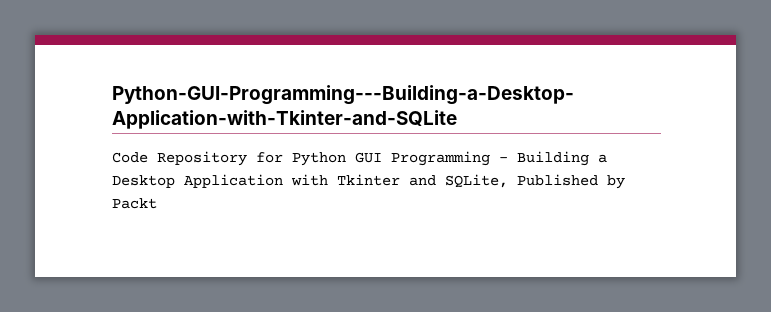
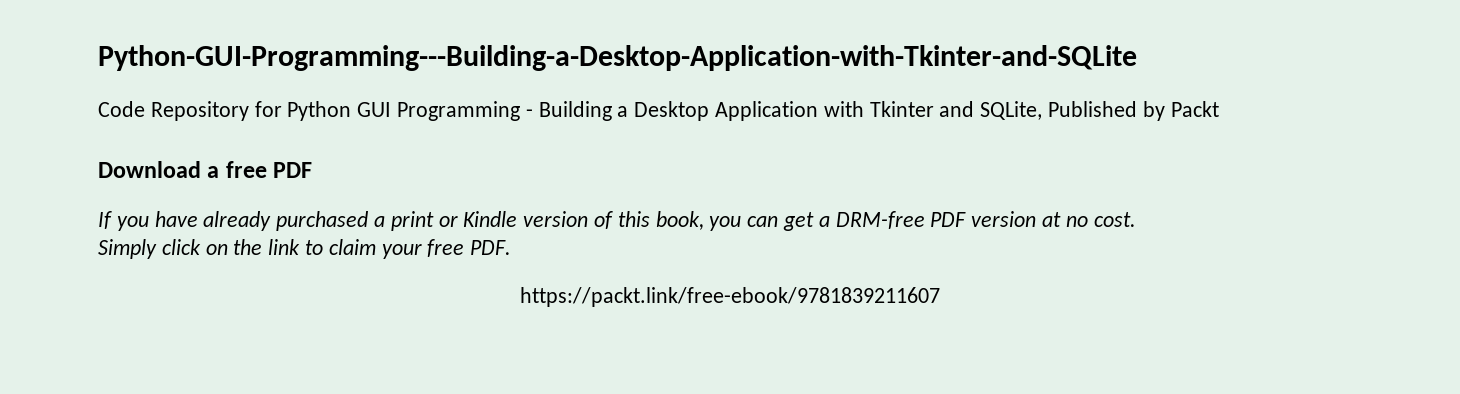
(157, 203) none -> [98,161,313,178] [98,211,1136,231] [98,239,512,259] [520,287,940,307] // Download a free PDF // If you have already purchased a print or Kindle version of this book, you can get a DRM-free PDF version at no cost. // Simply click on the link to claim your free PDF. // https://packt.link/free-ebook/9781839211607

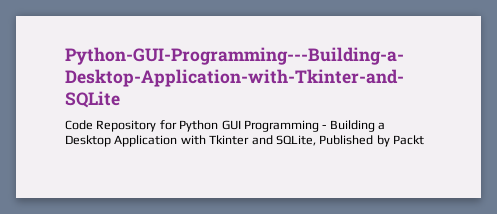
[98,161,313,178] [98,211,1136,231] [98,239,512,259] [520,287,940,307] // Download a free PDF // If you have already purchased a print or Kindle version of this book, you can get a DRM-free PDF version at no cost. // Simply click on the link to claim your free PDF. // https://packt.link/free-ebook/9781839211607 -> (424, 140) none

